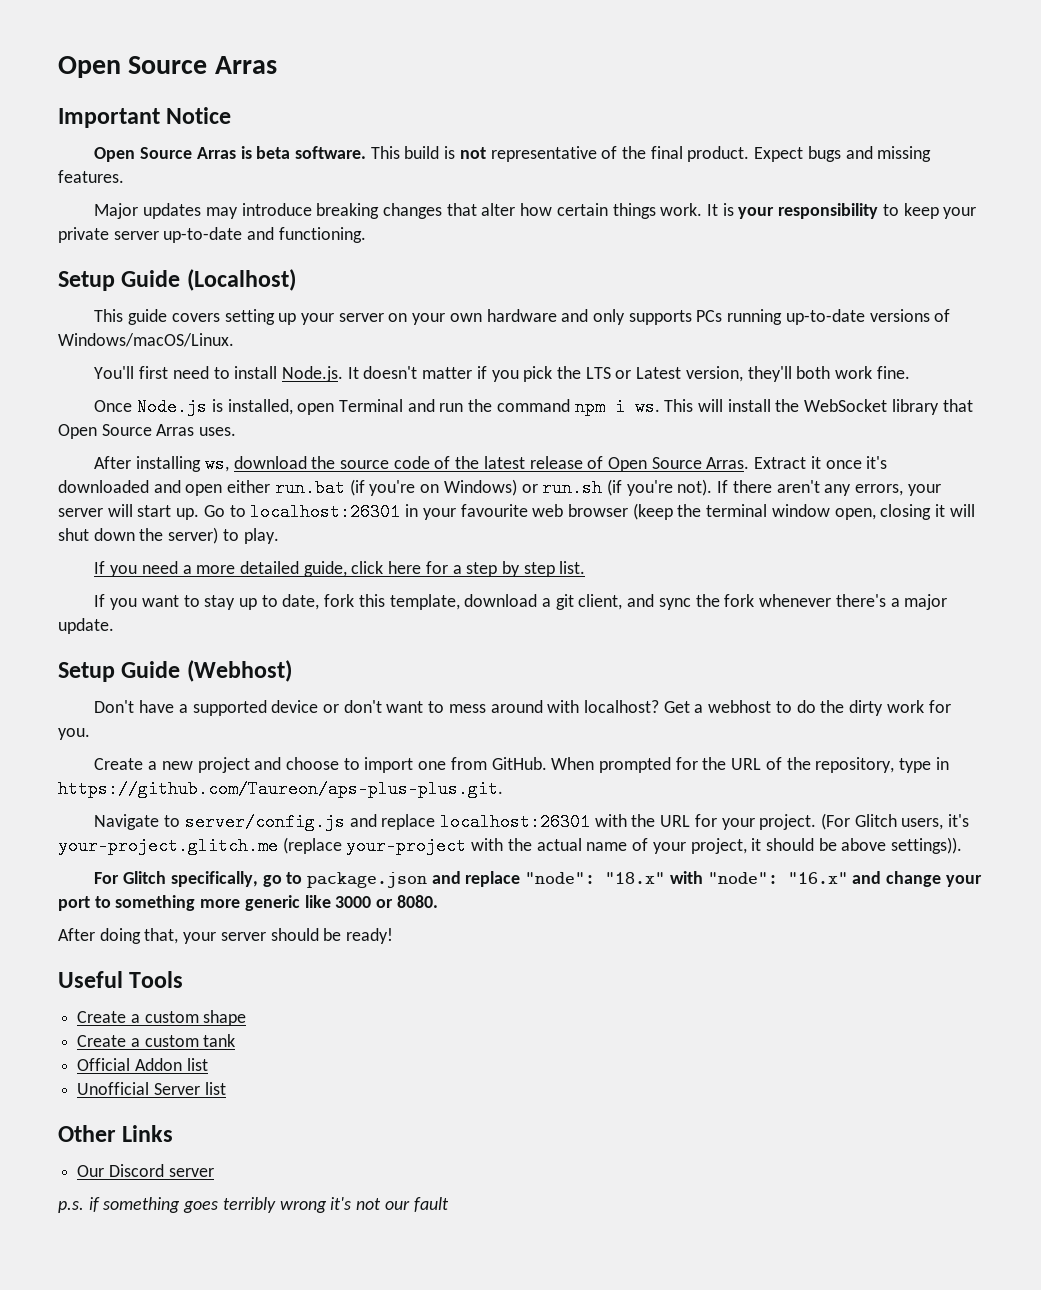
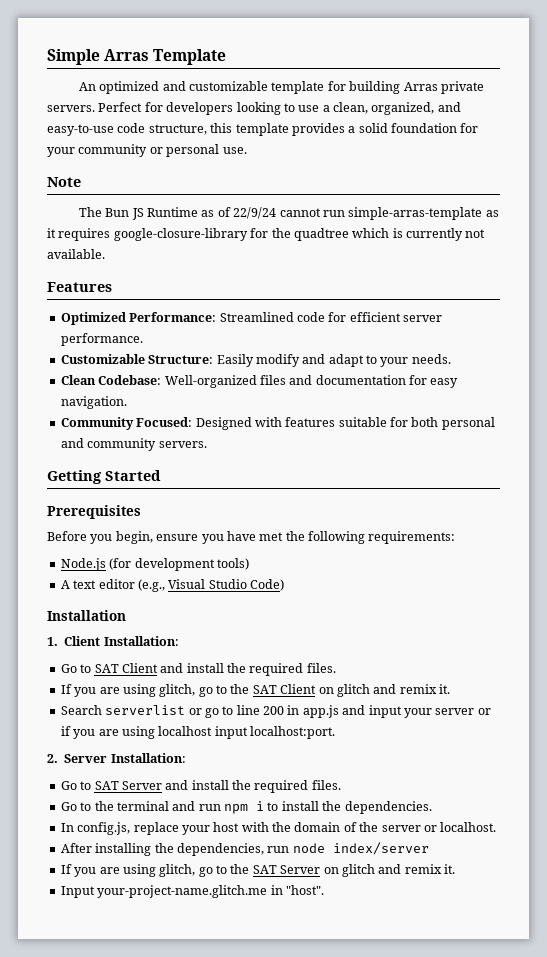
[58,56,277,78] [58,107,232,128] [94,146,932,162] [58,170,124,183] [94,203,977,219] [58,227,366,243] [58,269,296,291] [94,309,951,325] [58,333,234,347] [94,366,910,382] [94,398,973,416] [58,424,237,439] [94,455,888,473] [58,479,941,497] [58,503,975,521] [58,527,279,544] [94,561,586,577] [94,594,948,610] [58,618,114,634] [58,660,292,682] [94,700,951,716] [58,728,90,740] [94,757,949,773] [58,780,503,798] [94,813,970,831] [58,837,963,855] [94,871,982,888] [58,895,438,911] [58,928,394,944] [58,971,184,988] [77,1010,247,1026] [77,1034,236,1047] [77,1058,208,1071] [77,1082,226,1095] [58,1125,174,1142] [77,1164,214,1177] [58,1197,449,1213] Open Source Arras // Important Notice // Open Source Arras is beta software. This build is not representative of the final product. Expect bugs and missing features. // Major updates may introduce breaking changes that alter how certain things work. It is your responsibility to keep your private server up-to-date and functioning. // Setup Guide (Localhost) // This guide covers setting up your server on your own hardware and only supports PCs running up-to-date versions of Windows/macOS/Linux. // You'll first need to install Node.js. It doesn't matter if you pick the LTS or Latest version, they'll both work fine. // Once Node.js is installed, open Terminal and run the command npm i ws. This will install the WebSocket library that Open Source Arras uses. // After installing ws, download the source code of the latest release of Open Source Arras. Extract it once it's downloaded and open either run.bat (if you're on Windows) or run.sh (if you're not). If there aren't any errors, your server will start up. Go to localhost:26301 in your favourite web browser (keep the terminal window open, closing it will shut down the server) to play. // If you need a more detailed guide, click here for a step by step list. // If you want to stay up to date, fork this template, download a git client, and sync the fork whenever there's a major update. // Setup Guide (Webhost) // Don't have a supported device or don't want to mess around with localhost? Get a webhost to do the dirty work for you. // Create a new project and choose to import one from GitHub. When prompted for the URL of the repository, type in https://github.com/Taureon/aps-plus-plus.git. // Navigate to server/config.js and replace localhost:26301 with the URL for your project. (For Glitch users, it's your-project.glitch.me (replace your-project with the actual name of your project, it should be above settings)). // For Glitch specifically, go to package.json and replace "node": "18.x" with "node": "16.x" and change your port to something more generic like 3000 or 8080. // After doing that, your server should be ready! // Useful Tools // Create a custom shape // Create a custom tank // Official Addon list // Unofficial Server list // Other Links // Our Discord server // p.s. if something goes terribly wrong it's not our fault -> [47,49,227,65] [78,81,484,94] [47,102,461,115] [47,123,479,136] [47,144,247,157] [47,177,81,187] [78,207,499,220] [47,228,486,241] [47,249,105,259] [47,282,112,292] [60,312,442,325] [60,333,143,346] [60,354,451,367] [60,375,459,388] [60,396,127,409] [60,417,495,430] [60,438,207,451] [47,470,161,484] [47,505,141,519] [47,531,456,544] [60,558,249,571] [60,579,284,592] [47,610,126,621] [47,636,179,646] [60,663,336,676] [60,684,450,697] [60,705,491,718] [60,726,335,739] [47,753,186,763] [60,780,341,793] [60,801,432,814] [60,822,497,835] [60,842,429,856] [60,864,455,877] [60,885,324,898] Simple Arras Template // An optimized and customizable template for building Arras private servers. Perfect for developers looking to use a clean, organized, and easy-to-use code structure, this template provides a solid foundation for your community or personal use. // Note // The Bun JS Runtime as of 22/9/24 cannot run simple-arras-template as it requires google-closure-library for the quadtree which is currently not available. // Features // Optimized Performance: Streamlined code for efficient server performance. // Customizable Structure: Easily modify and adapt to your needs. // Clean Codebase: Well-organized files and documentation for easy navigation. // Community Focused: Designed with features suitable for both personal and community servers. // Getting Started // Prerequisites // Before you begin, ensure you have met the following requirements: // Node.js (for development tools) // A text editor (e.g., Visual Studio Code) // Installation // 1. Client Installation: // Go to SAT Client and install the required files. // If you are using glitch, go to the SAT Client on glitch and remix it. // Search serverlist or go to line 200 in app.js and input your server or if you are using localhost input localhost:port. // 2. Server Installation: // Go to SAT Server and install the required files. // Go to the terminal and run npm i to install the dependencies. // In config.js, replace your host with the domain of the server or localhost. // After installing the dependencies, run node index/server // If you are using glitch, go to the SAT Server on glitch and remix it. // Input your-project-name.glitch.me in "host".

